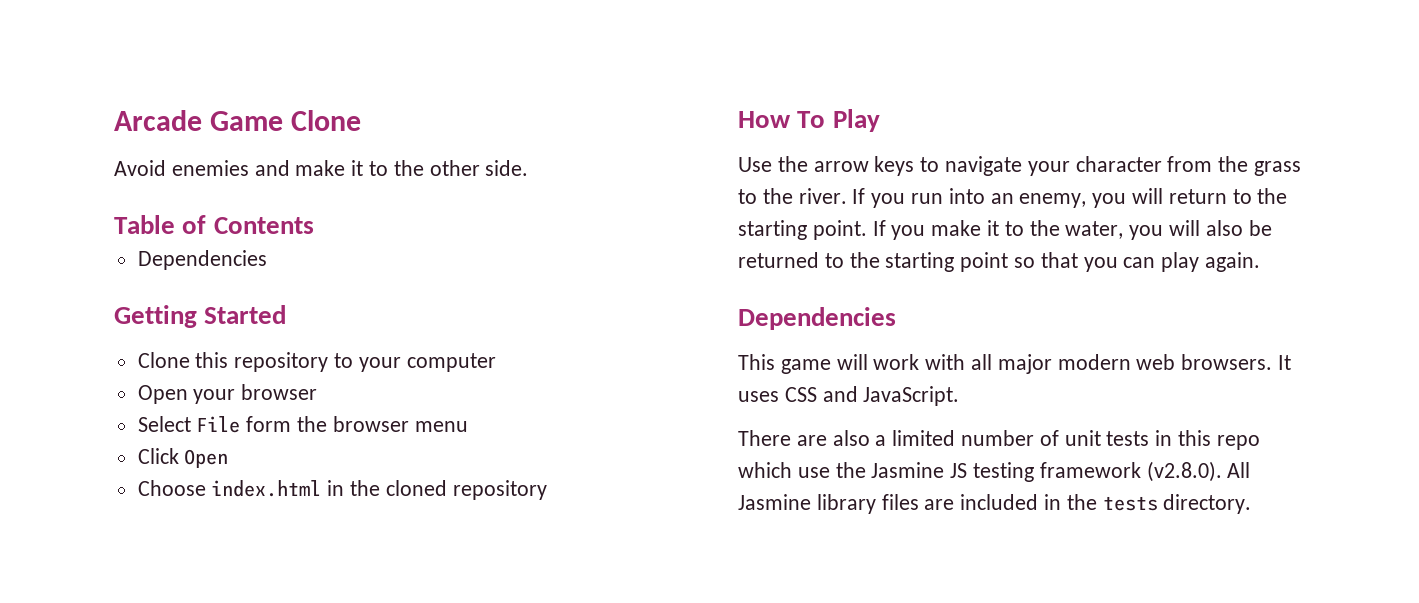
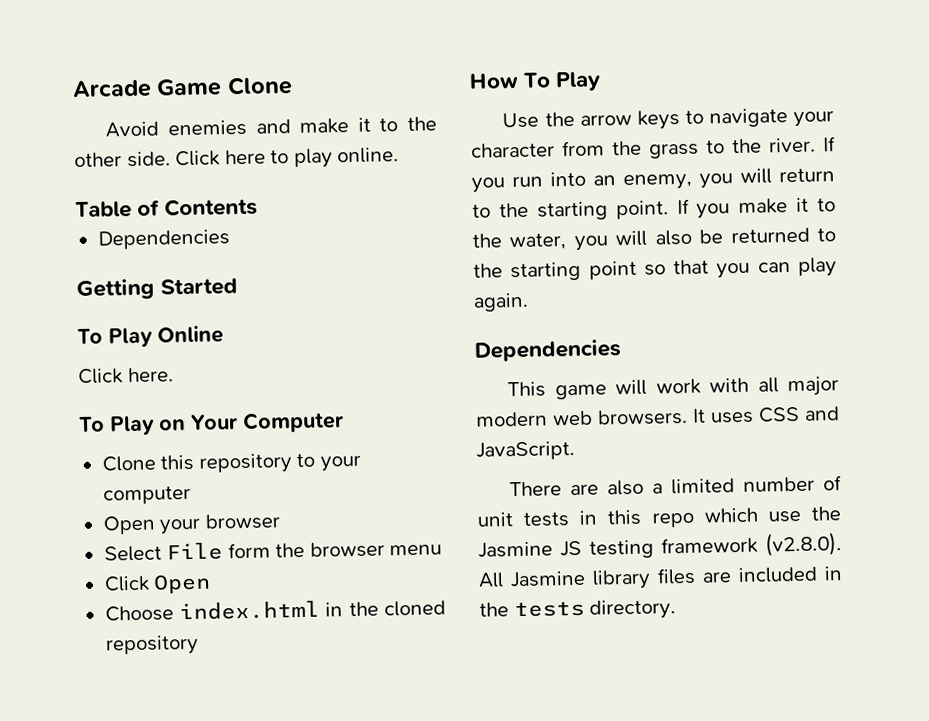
(529, 168) none -> [175,147,400,169] Click here to play online.
(287, 314) none -> [77,325,224,348] [78,367,174,385] [78,411,344,436] // To Play Online // Click here. // To Play on Your Computer

